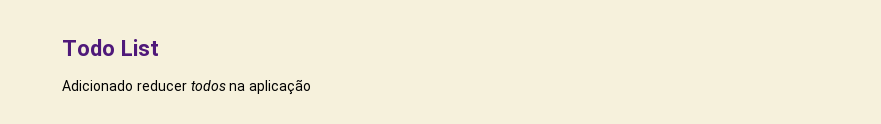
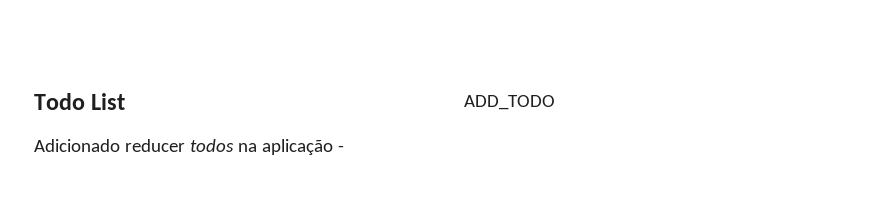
(312, 87) none -> [337,145,344,152] [464,95,555,110] - ADD_TODO

